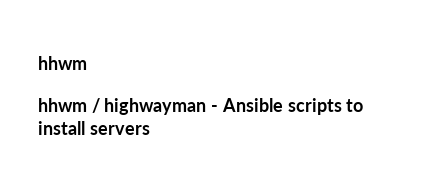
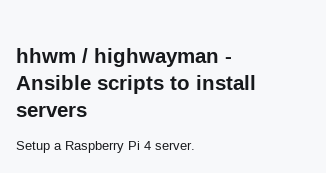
[38,56,87,70] [38,98,87,112] hhwm // hhwm -> [16,48,76,63] hhwm
(150, 130) none -> [16,141,195,153] // Setup a Raspberry Pi 4 server.

